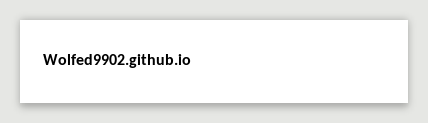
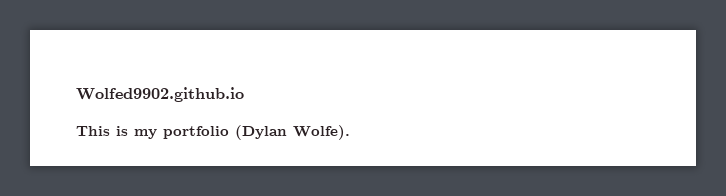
(191, 61) none -> [76,125,350,140] // This is my portfolio (Dylan Wolfe).

